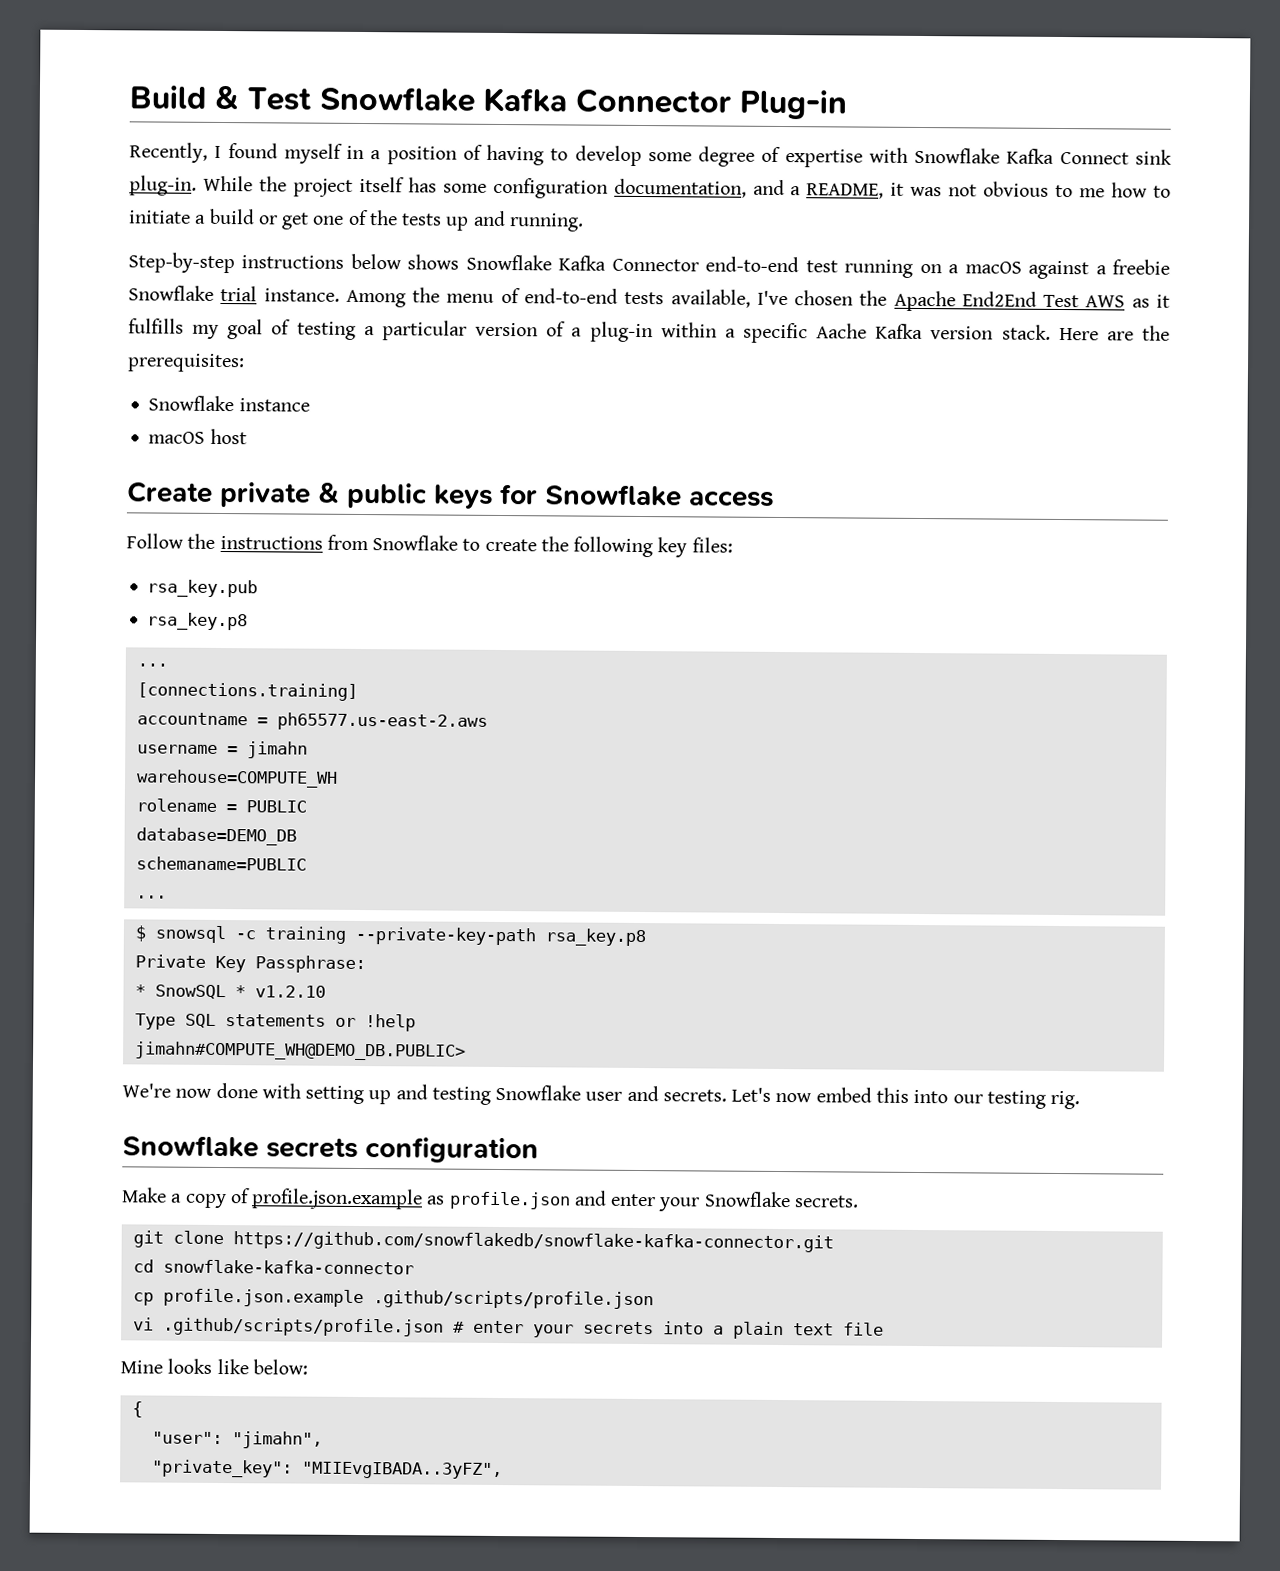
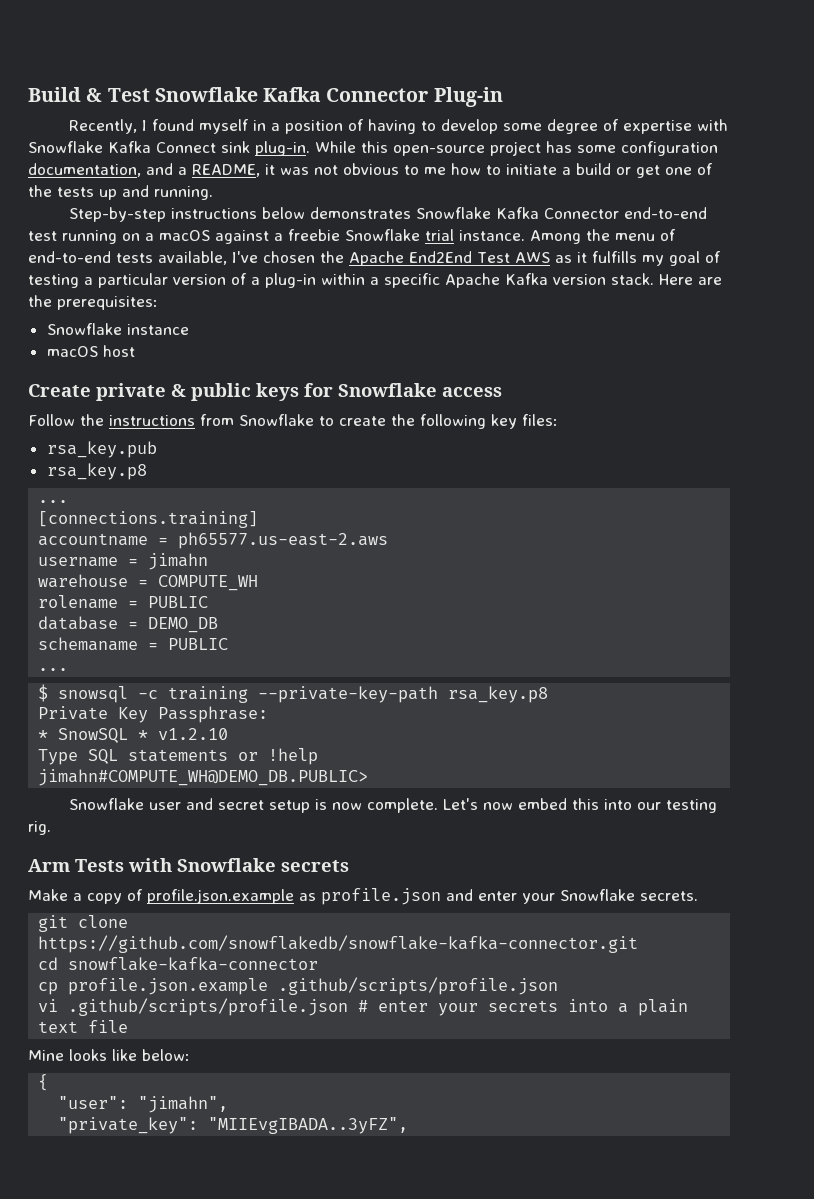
[258,176,405,197] the project itself -> [361,141,541,156] this open-source project
[407,254,460,270] shows -> [309,207,411,219] demonstrates
[816,323,868,339] Aache -> [445,273,500,288] Apache
[135,769,338,788] warehouse=COMPUTE_WH -> [38,574,259,591] warehouse = COMPUTE_WH
[135,827,297,846] [135,856,307,871] database=DEMO_DB // schemaname=PUBLIC -> [38,616,219,633] [38,637,229,651] database = DEMO_DB // schemaname = PUBLIC
[122,1082,727,1105] We're now done with setting up and testing Snowflake user and secrets. -> [68,798,438,813] Snowflake user and secret setup is now complete.
(1081, 1100) none -> [28,858,172,872] Arm Tests with
[365,1137,539,1164] configuration -> (349, 866) none

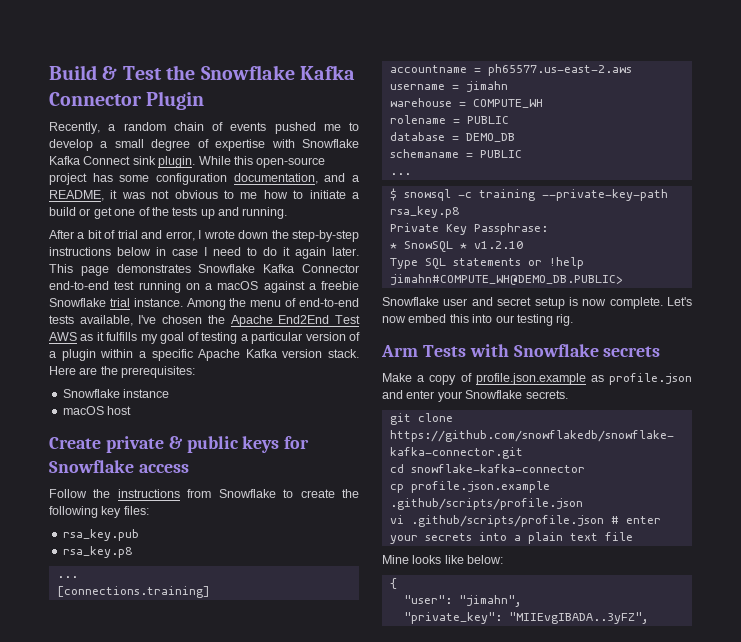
[154,87,503,107] Snowflake Kafka Connector Plug-in -> [166,65,355,80] [49,91,205,110] the Snowflake Kafka Connector Plugin
[141,119,542,134] I found myself in a position of having to develop some -> [108,122,359,134] [49,139,144,151] a random chain of events pushed me to develop a small
[255,141,310,156] plug-in. -> [158,156,196,168] plugin.
[68,207,305,222] Step-by-step instructions below -> [49,230,360,242] [49,247,359,259] [49,264,109,276] After a bit of trial and error, I wrote down the step-by-step instructions below in case I need to do it again later. This page
[265,273,316,288] plug-in -> [61,349,96,361] plugin

